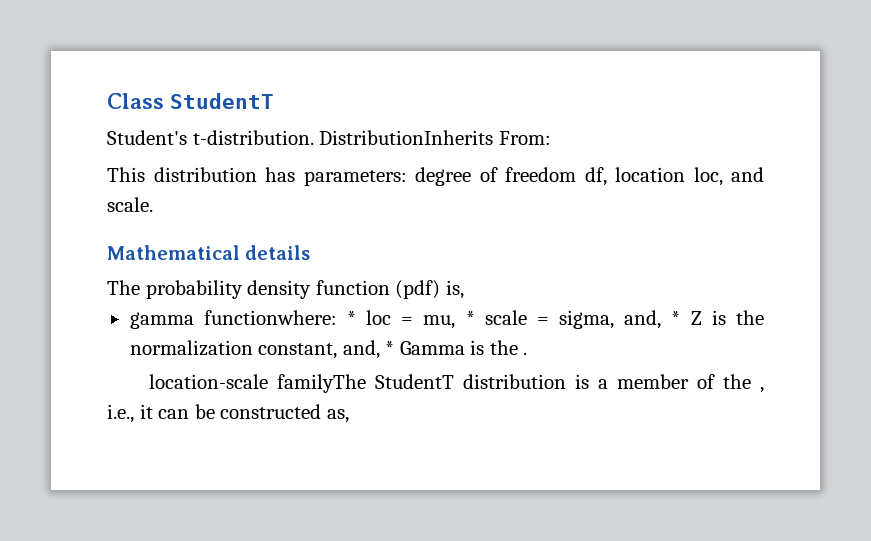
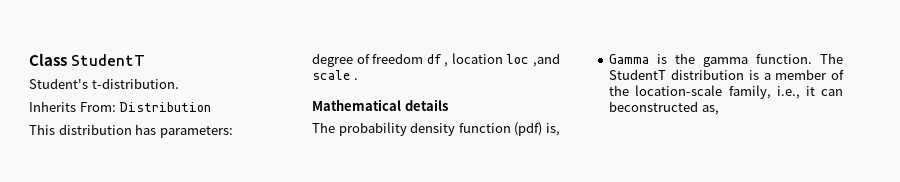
[319,130,494,145] DistributionInherits -> [29,101,76,112] // Inherits
(551, 138) none -> [119,102,212,112] Distribution
[584,167,764,186] [107,197,153,212] df, location loc, and scale. -> [426,53,560,67] [312,70,358,80] df , location loc ,and scale .
[129,310,764,329] [129,340,528,359] [149,374,367,393] gamma functionwhere: * loc = mu, * scale = sigma, and, * Z is the normalization constant, and, * Gamma is the . // location-scale familyThe -> [609,53,843,67] Gamma is the gamma function. The
[760,387,764,393] , -> [635,85,771,99] location-scale family,
[194,404,322,419] be constructed -> [609,101,699,112] beconstructed

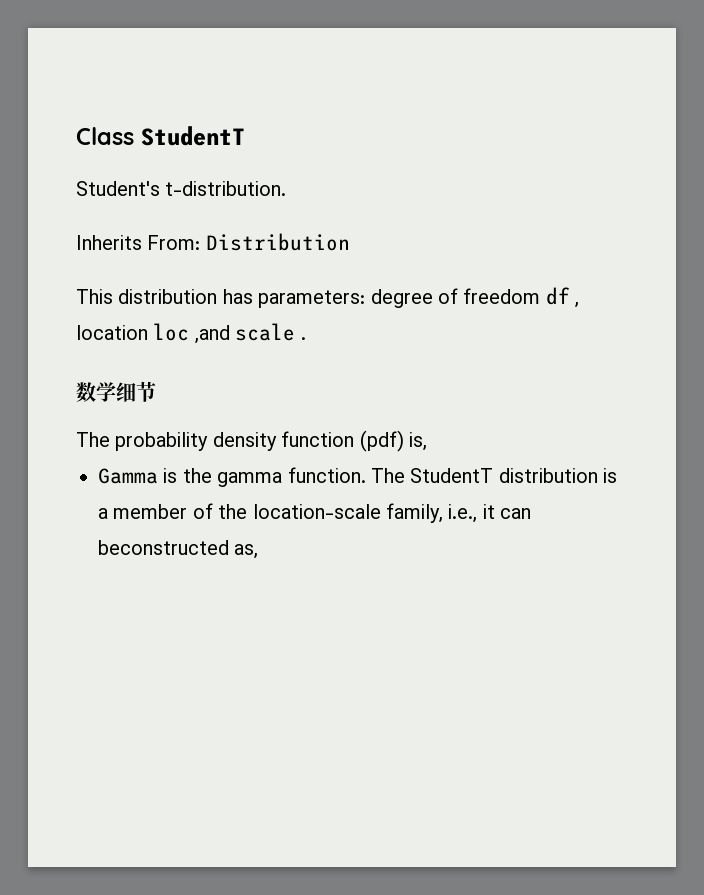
[312,99,448,111] Mathematical details -> [76,381,156,402] 数学细节

